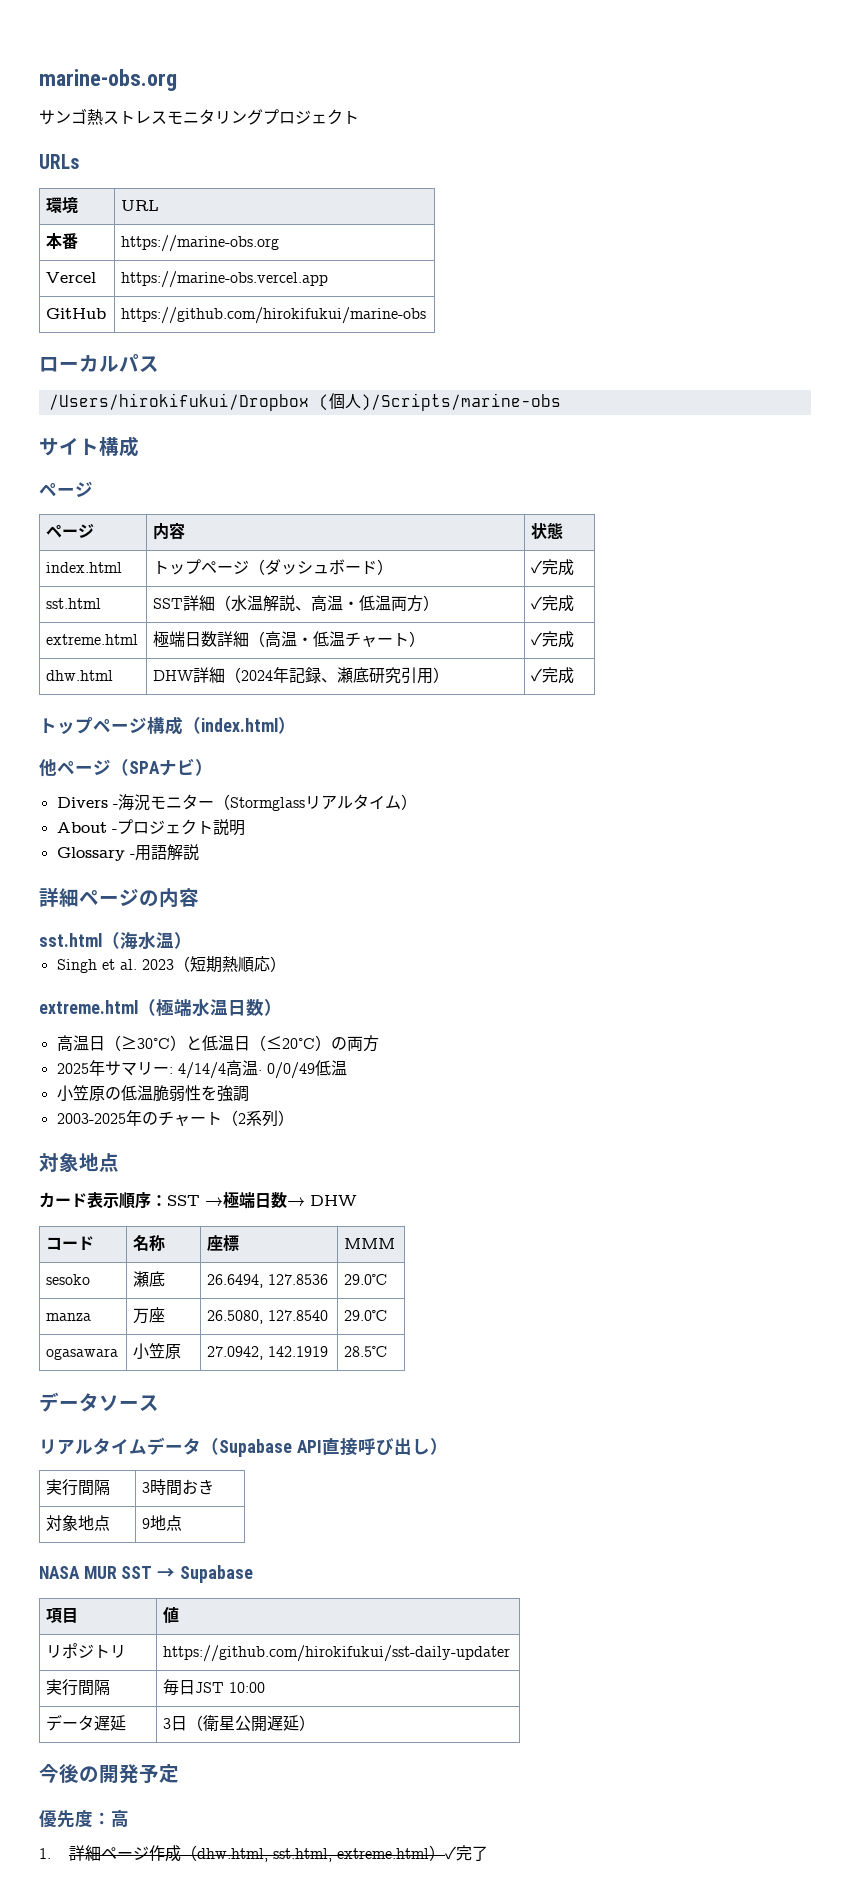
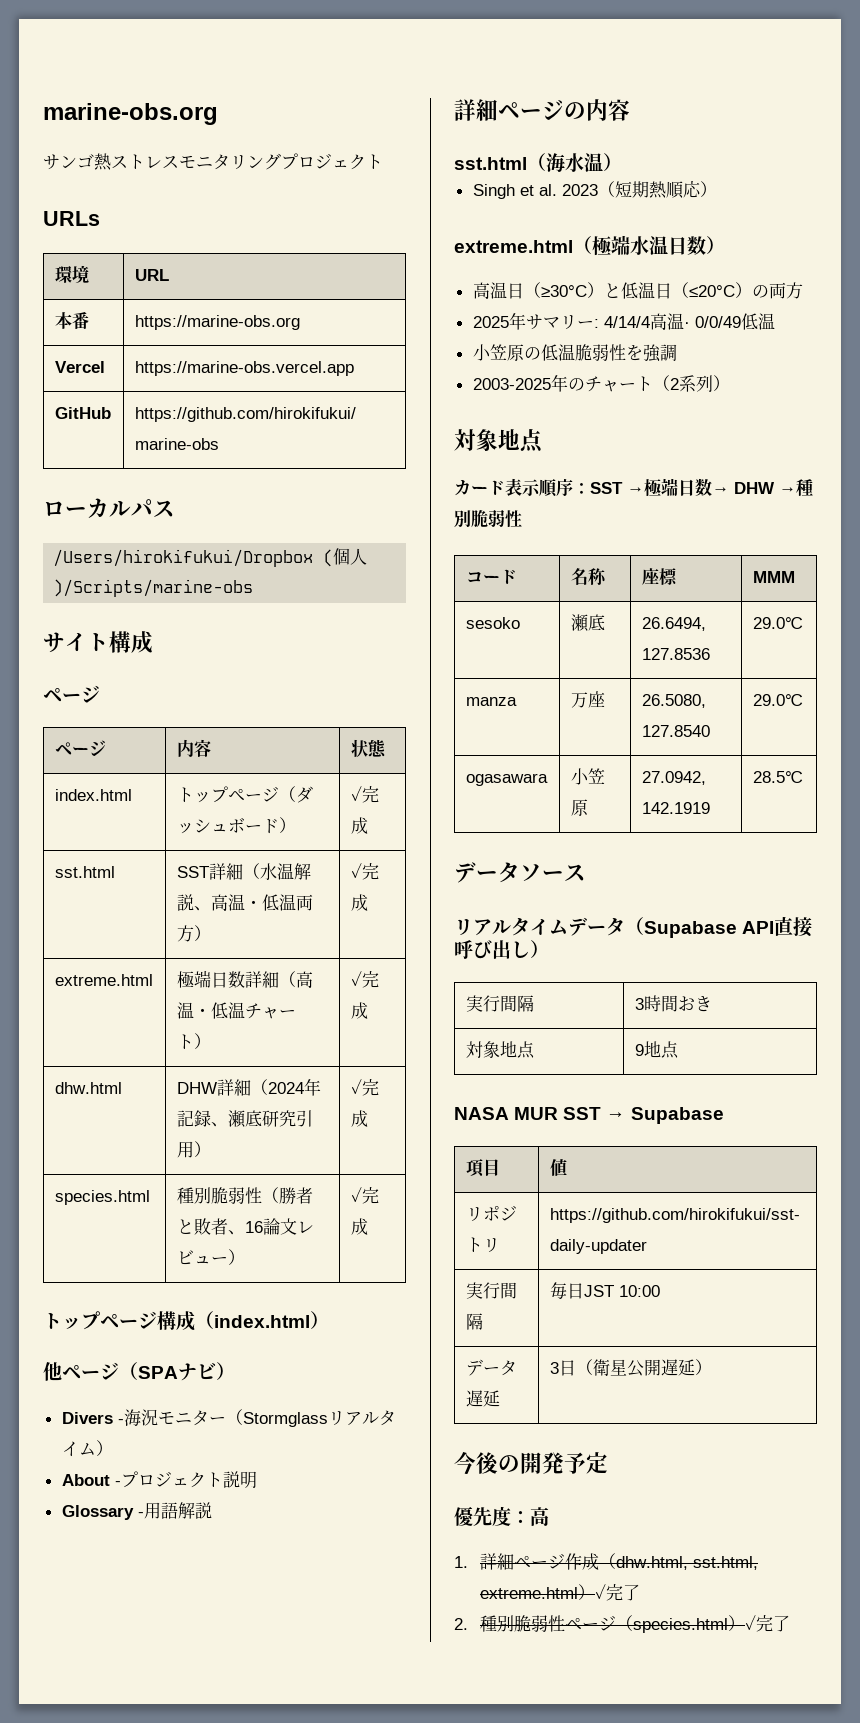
(575, 675) none -> [54,1190,150,1205] [176,1187,313,1205] [176,1218,314,1235] [176,1249,245,1265] [350,1187,379,1204] [350,1218,368,1235] // species.html | 種別脆弱性（勝者と敗者、16論文レビュー） | ✓完成
(357, 1200) none -> [779,479,813,496] [454,509,522,528] →種別脆弱性
(489, 1853) none -> [454,1615,790,1633] // 2.種別脆弱性ページ（species.html）✓完了

